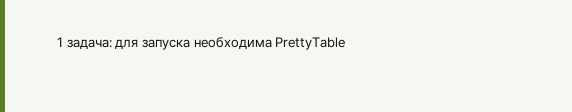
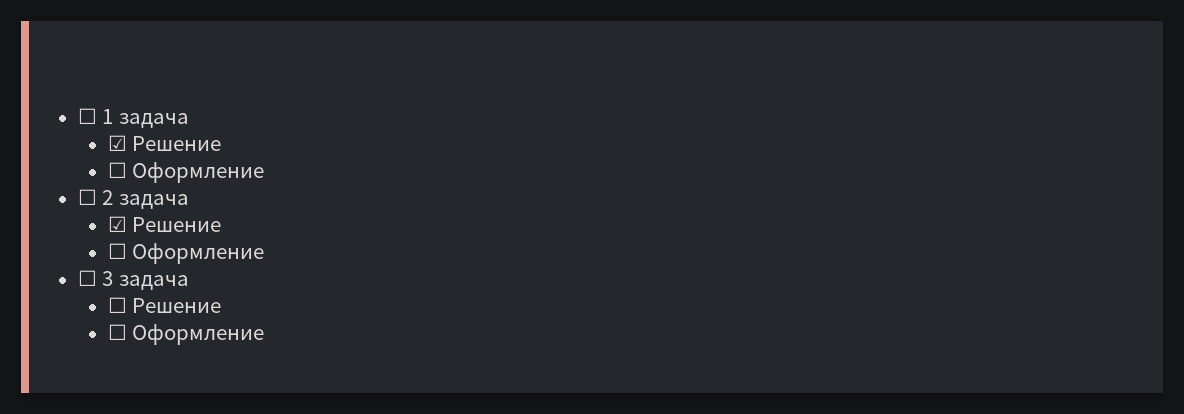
[57,37,346,50] 1 задача: для запуска необходима PrettyTable -> [77,108,189,128] [107,135,222,151] [107,162,265,183] [77,189,189,209] [107,216,222,232] [107,243,265,264] [77,270,189,290] [107,297,222,313] [107,324,265,345] ☐ 1 задача // ☑ Решение // ☐ Оформление // ☐ 2 задача // ☑ Решение // ☐ Оформление // ☐ 3 задача // ☐ Решение // ☐ Оформление

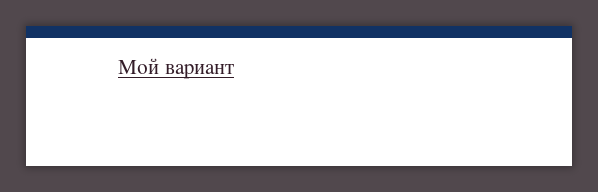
[77,108,189,128] [107,135,222,151] [107,162,265,183] [77,189,189,209] [107,216,222,232] [107,243,265,264] [77,270,189,290] [107,297,222,313] [107,324,265,345] ☐ 1 задача // ☑ Решение // ☐ Оформление // ☐ 2 задача // ☑ Решение // ☐ Оформление // ☐ 3 задача // ☐ Решение // ☐ Оформление -> [118,58,234,79] Мой вариант

